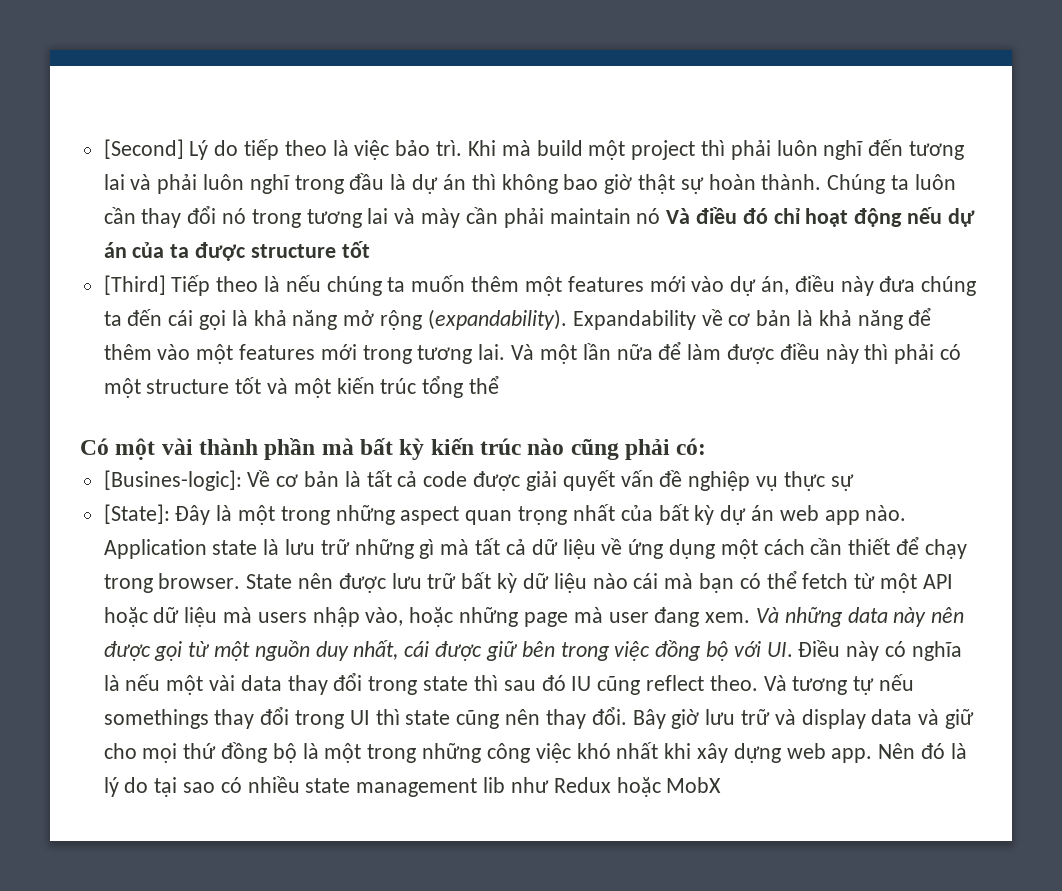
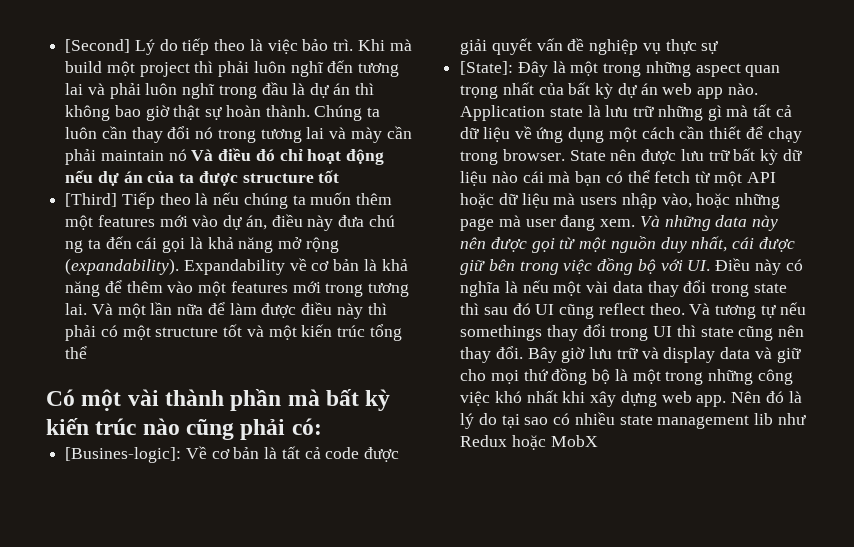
[921,276,977,296] chúng -> [368,215,395,227] [65,240,84,253] chú ng
[571,676,592,691] IU -> [535,304,555,315] UI

